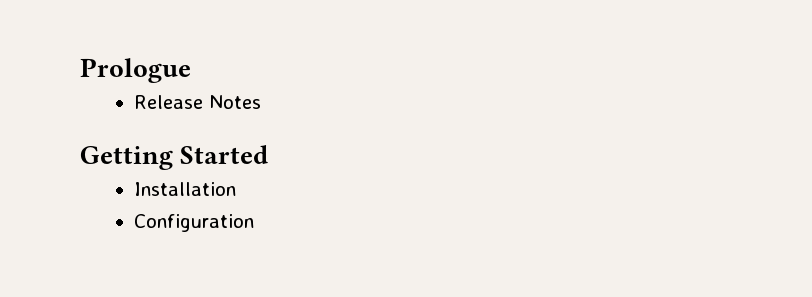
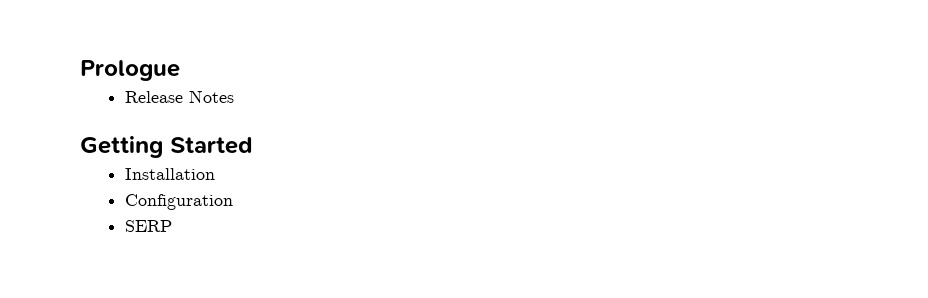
(254, 223) none -> [125,220,173,232] // SERP

